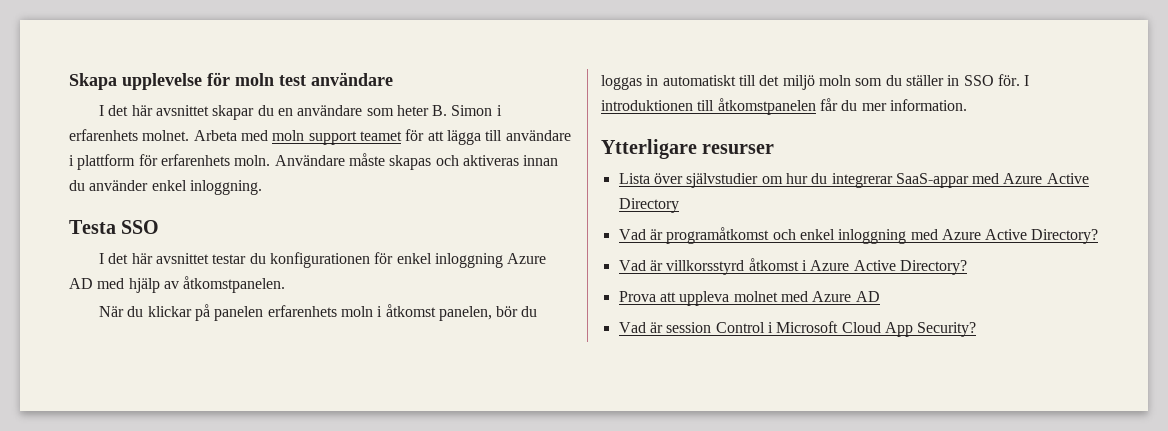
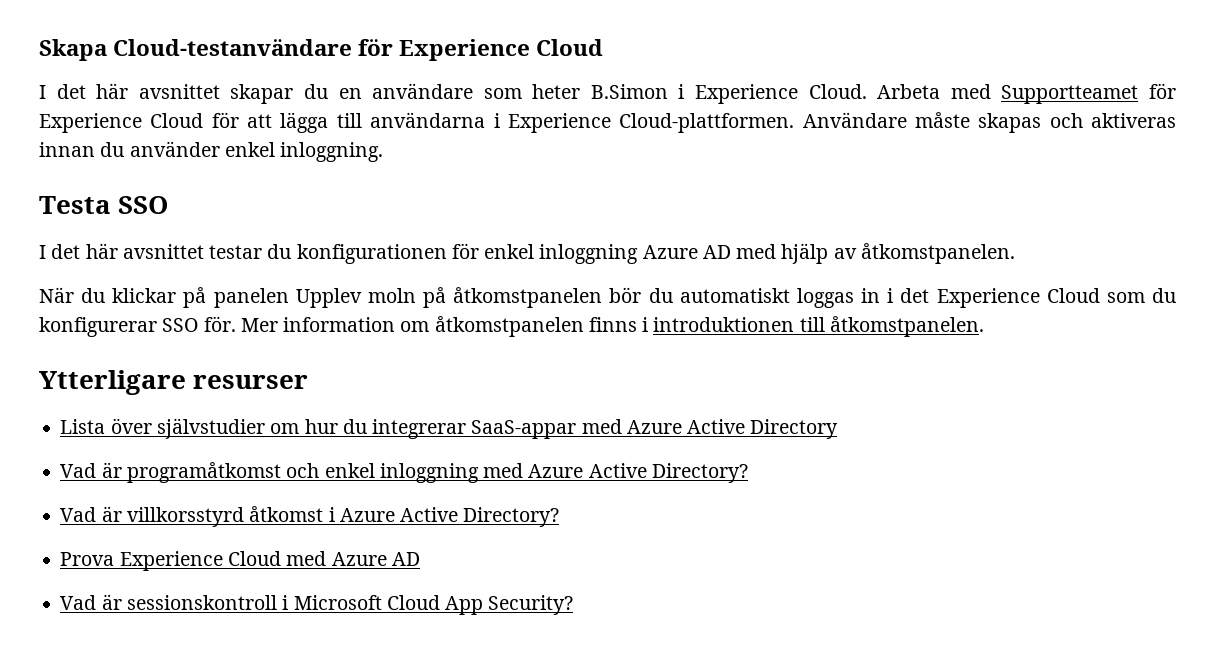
[122,72,393,90] upplevelse för moln test användare -> [113,39,604,61] Cloud-testanvändare för Experience Cloud
[432,105,502,116] [69,129,571,145] [69,154,271,170] B. Simon i erfarenhets molnet. Arbeta med moln support teamet för att lägga till användare i plattform för erfarenhets moln. -> [590,83,1176,104] [39,112,795,133] B.Simon i Experience Cloud. Arbeta med Supportteamet för Experience Cloud för att lägga till användarna i Experience Cloud-plattformen.
[267,304,492,321] erfarenhets moln i åtkomst panelen, -> [295,287,603,308] Upplev moln på åtkomstpanelen
(538, 311) none -> [679,288,790,303] automatiskt
[662,74,1030,90] [601,98,967,115] automatiskt till det miljö moln som du ställer in SSO för. I introduktionen till åtkomstpanelen får du mer information. -> [887,288,1176,308] [39,316,984,337] i det Experience Cloud som du konfigurerar SSO för. Mer information om åtkomstpanelen finns i introduktionen till åtkomstpanelen.
[659,291,778,306] att uppleva molnet -> [119,551,281,571] Experience Cloud
[666,322,765,333] session Control -> [126,595,277,610] sessionskontroll

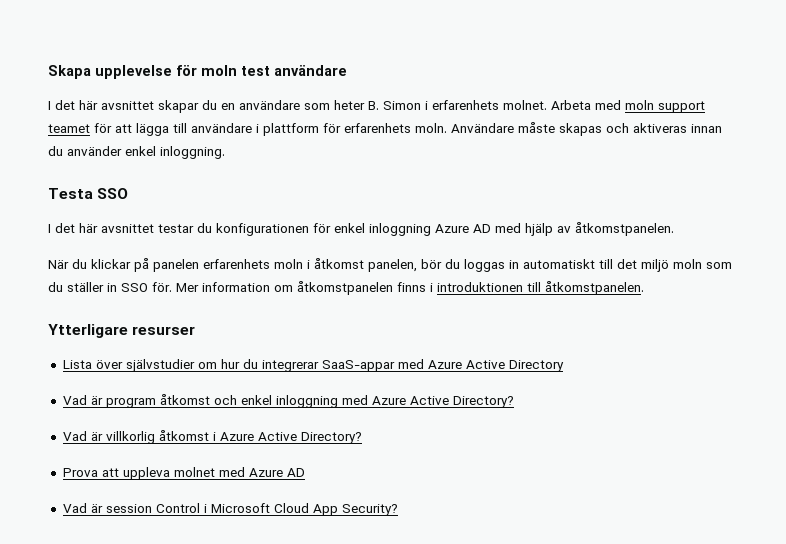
[113,39,604,61] Cloud-testanvändare för Experience Cloud -> [95,65,347,79] upplevelse för moln test användare
[590,83,1176,104] [39,112,795,133] B.Simon i Experience Cloud. Arbeta med Supportteamet för Experience Cloud för att lägga till användarna i Experience Cloud-plattformen. -> [368,100,705,113] [48,123,447,136] B. Simon i erfarenhets molnet. Arbeta med moln support teamet för att lägga till användare i plattform för erfarenhets moln.
[295,287,603,308] Upplev moln på åtkomstpanelen -> [203,258,417,272] erfarenhets moln i åtkomst panelen,
[679,288,790,303] automatiskt -> (460, 264) none
[887,288,1176,308] [39,317,157,337] i det Experience Cloud som du konfigurerar -> [523,259,732,272] [48,282,117,292] automatiskt till det miljö moln som du ställer in
[126,462,281,483] programåtkomst -> [105,394,210,408] program åtkomst
[126,507,244,527] villkorsstyrd -> [105,431,155,444] villkorlig
[119,551,281,571] Experience Cloud -> [101,467,215,480] att uppleva molnet
[126,595,277,610] sessionskontroll -> [105,503,200,513] session Control

